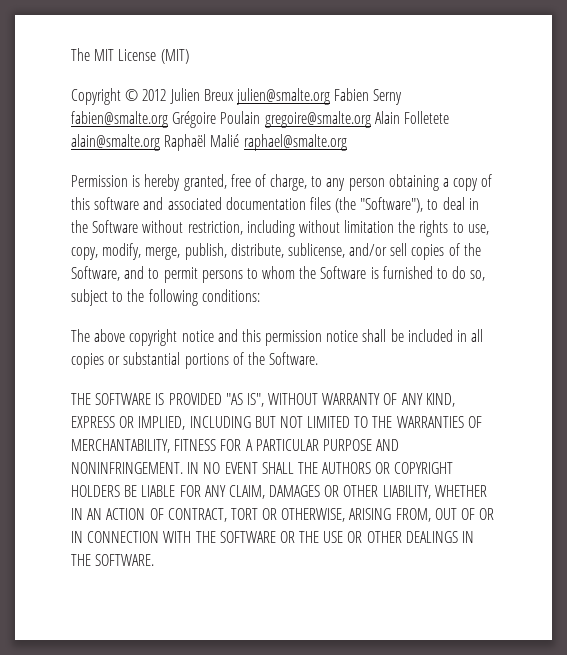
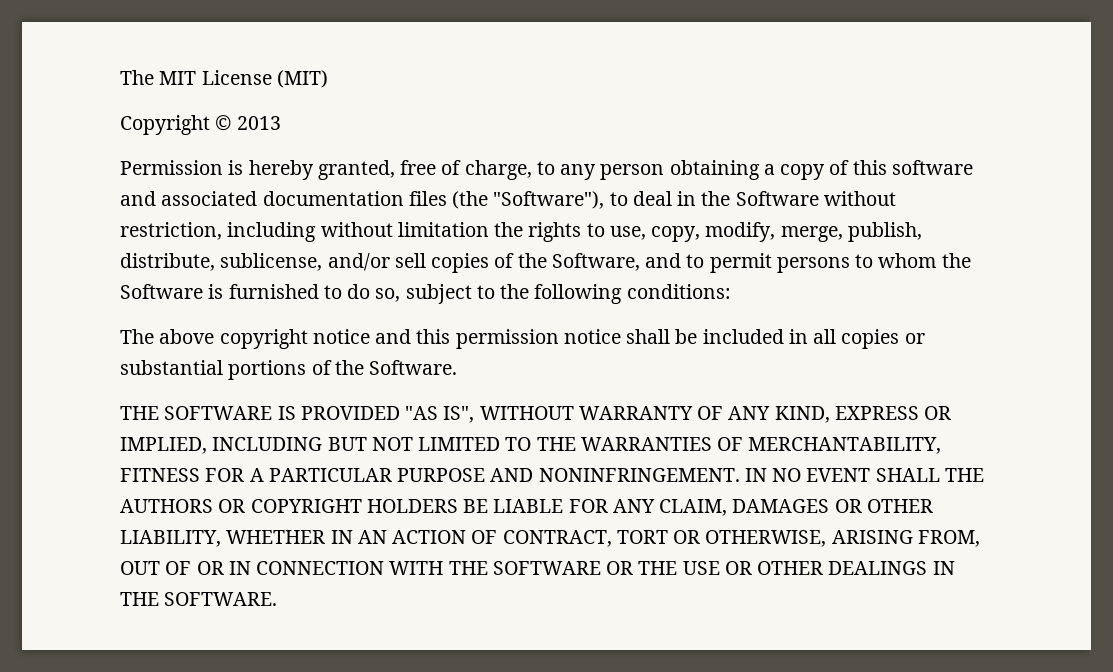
[142,88,403,105] [71,111,449,128] [71,134,347,151] 2012 Julien Breux julien@smalte.org Fabien Serny fabien@smalte.org Grégoire Poulain gregoire@smalte.org Alain Folletete alain@smalte.org Raphaël Malié raphael@smalte.org -> [236,116,281,130] 2013

